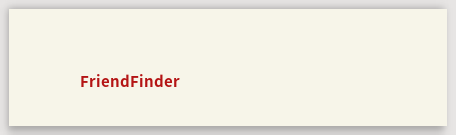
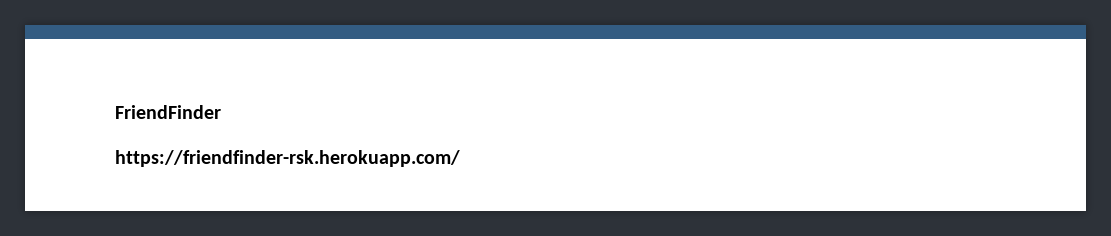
(180, 80) none -> [115,150,460,167] // https://friendfinder-rsk.herokuapp.com/

